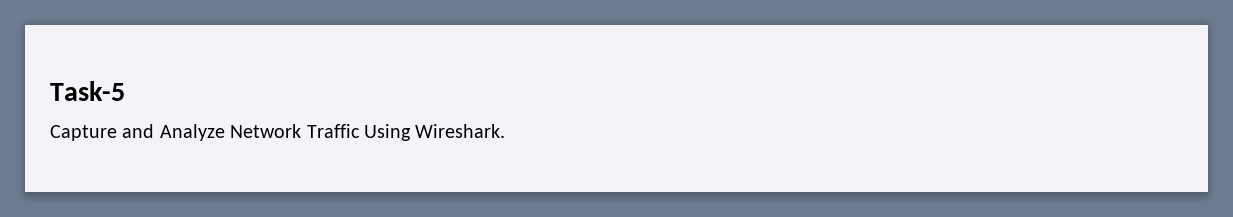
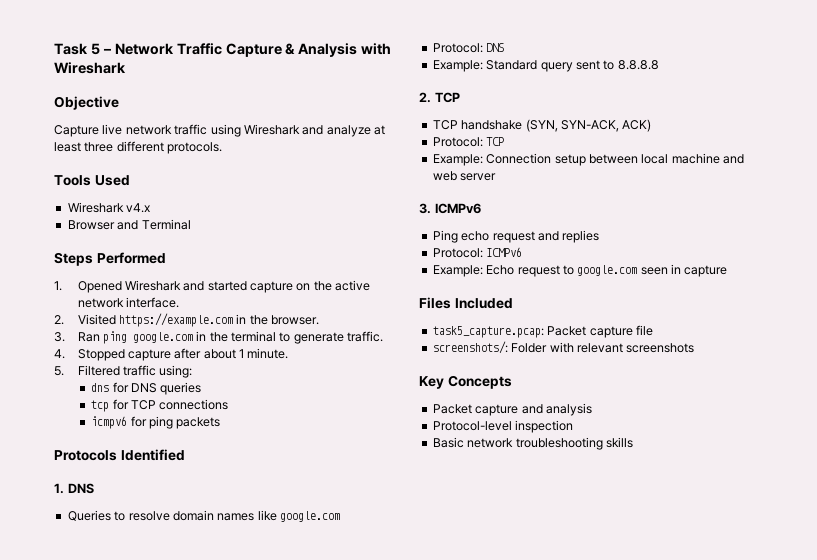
[50,81,125,101] [50,124,506,141] Task-5 // Capture and Analyze Network Traffic Using Wireshark. -> [54,43,392,57] [54,62,126,74] [54,96,119,110] [54,124,385,137] [54,141,223,154] [54,175,130,186] [67,202,151,213] [67,219,191,230] [54,252,166,266] [54,280,371,293] [77,297,179,308] [54,313,319,327] [54,331,384,344] [54,348,289,361] [54,365,193,378] [91,382,202,395] [91,399,229,412] [91,416,221,429] [54,449,185,461] [54,483,94,494] [67,510,340,522] [432,43,505,53] [432,60,659,72] [419,92,460,103] [432,119,652,132] [432,137,505,147] [432,153,744,166] [432,171,497,181] [419,203,481,214] [432,230,600,243] [432,247,523,258] [432,264,728,277] [419,297,513,309] [432,325,653,338] [432,341,695,354] [419,375,512,389] [432,403,592,416] [432,420,574,433] [432,437,633,450] Task 5 – Network Traffic Capture & Analysis with Wireshark // Objective // Capture live network traffic using Wireshark and analyze at least three different protocols. // Tools Used // Wireshark v4.x // Browser and Terminal // Steps Performed // 1. Opened Wireshark and started capture on the active network interface. // 2. Visited https://example.com in the browser. // 3. Ran ping google.com in the terminal to generate traffic. // 4. Stopped capture after about 1 minute. // 5. Filtered traffic using: // dns for DNS queries // tcp for TCP connections // icmpv6 for ping packets // Protocols Identified // 1. DNS // Queries to resolve domain names like google.com // Protocol: DNS // Example: Standard query sent to 8.8.8.8 // 2. TCP // TCP handshake (SYN, SYN-ACK, ACK) // Protocol: TCP // Example: Connection setup between local machine and web server // 3. ICMPv6 // Ping echo request and replies // Protocol: ICMPv6 // Example: Echo request to google.com seen in capture // Files Included // task5_capture.pcap: Packet capture file // screenshots/: Folder with relevant screenshots // Key Concepts // Packet capture and analysis // Protocol-level inspection // Basic network troubleshooting skills

